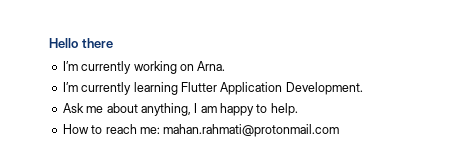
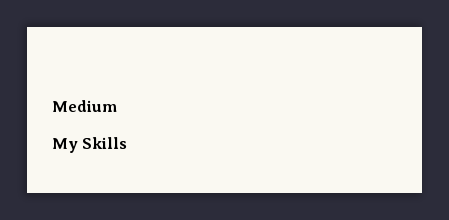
[49,38,113,48] [62,61,226,74] [62,82,363,95] [62,103,298,116] [62,124,340,137] Hello there // I’m currently working on Arna. // I’m currently learning Flutter Application Development. // Ask me about anything, I am happy to help. // How to reach me: mahan.rahmati@protonmail.com -> [52,100,117,112] [52,137,128,153] Medium // My Skills

